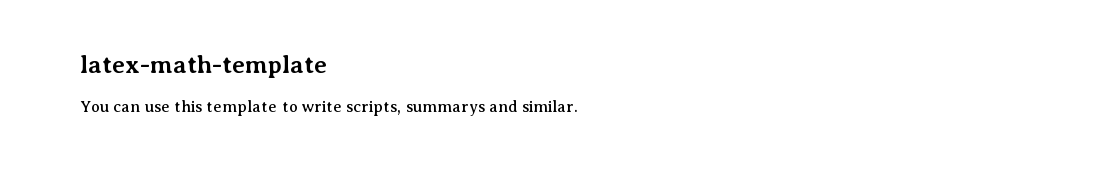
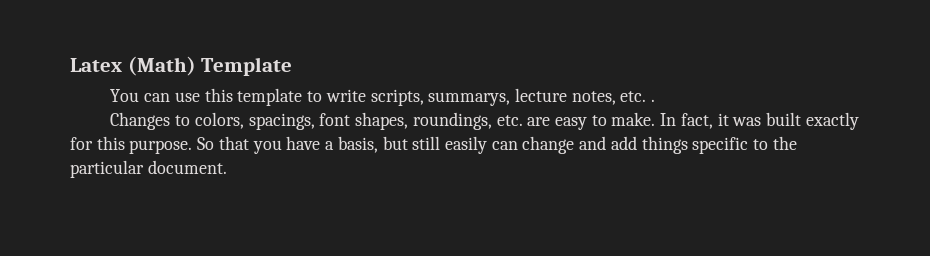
[80,55,327,78] latex-math-template -> [70,56,293,76] Latex (Math) Template
[405,100,579,116] summarys and similar. -> [428,88,656,106] [110,112,859,130] [70,136,797,154] [70,160,227,178] summarys, lecture notes, etc. . // Changes to colors, spacings, font shapes, roundings, etc. are easy to make. In fact, it was built exactly for this purpose. So that you have a basis, but still easily can change and add things specific to the particular document.

